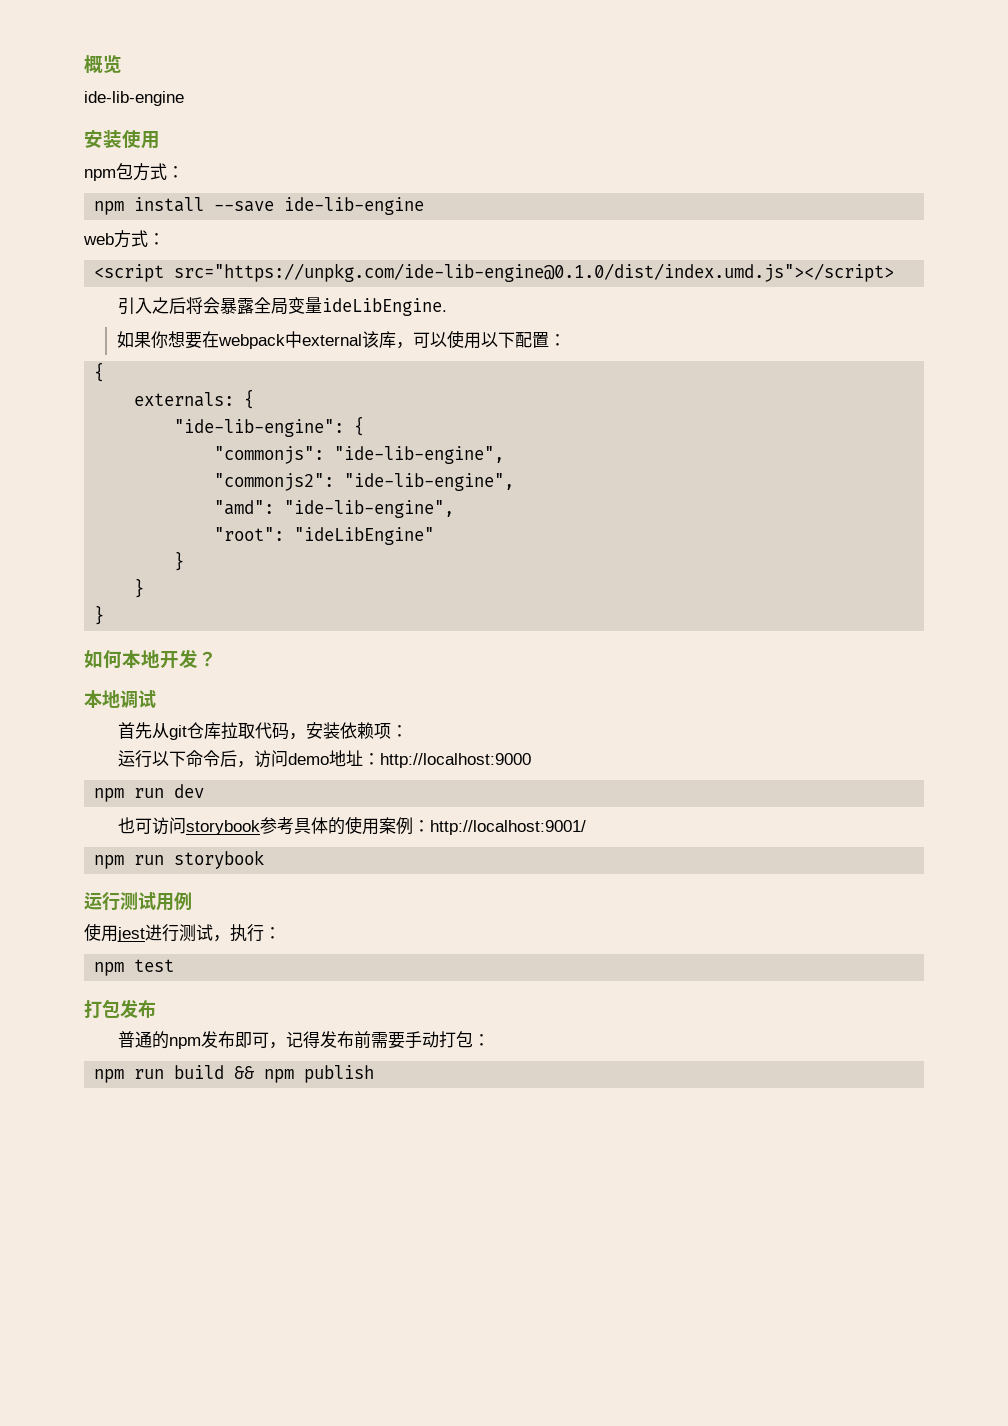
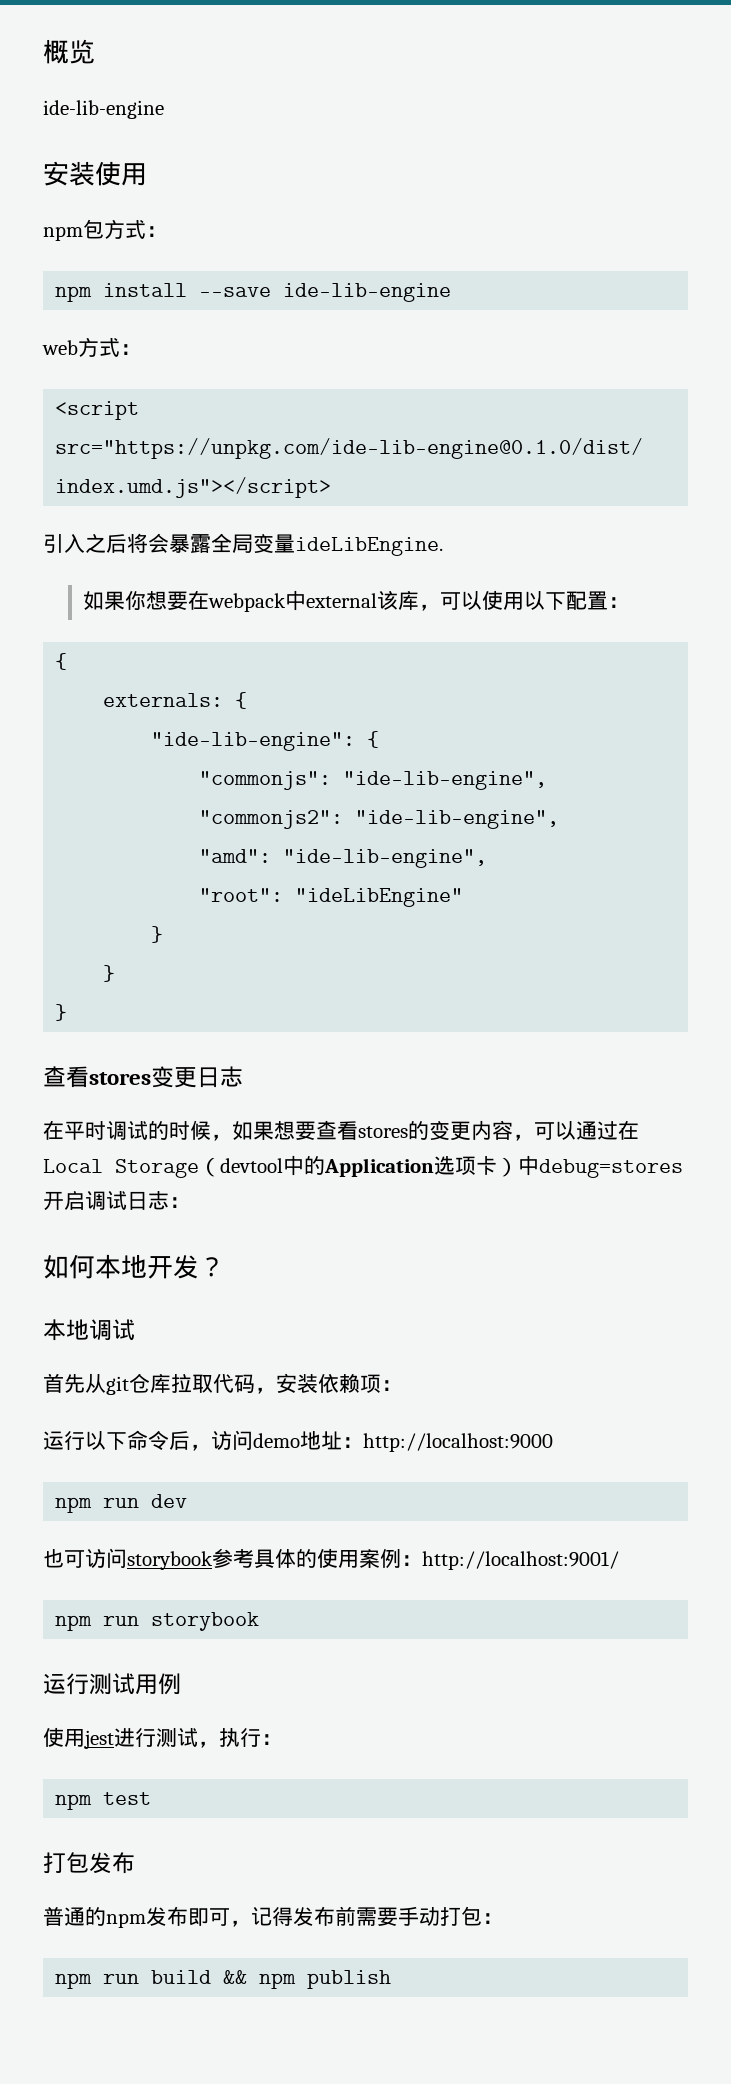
(105, 615) none -> [43,1066,243,1088] [43,1120,639,1141] [43,1155,683,1178] [43,1190,190,1211] // 查看stores变更日志 // 在平时调试的时候，如果想要查看stores的变更内容，可以通过在Local Storage（devtool中的Application选项卡）中debug=stores开启调试日志：

